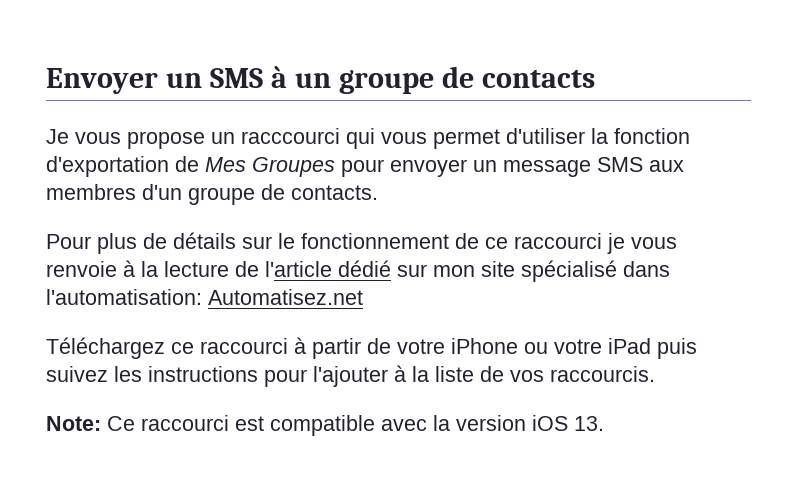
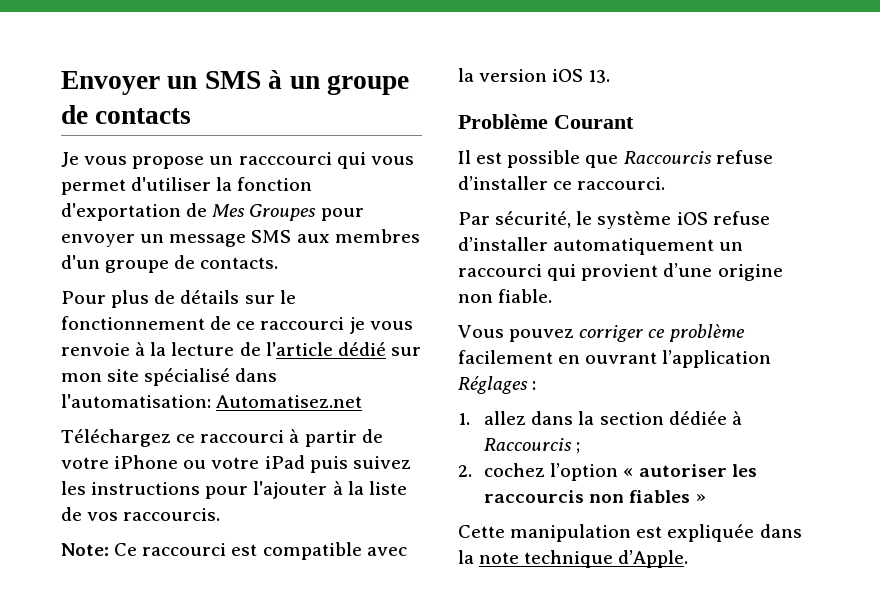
(604, 423) none -> [458,114,634,129] [458,150,773,168] [458,176,666,190] [458,211,770,229] [458,237,744,255] [458,263,783,281] [458,289,553,303] [458,324,745,342] [458,350,772,368] [458,376,537,394] [458,411,742,425] [484,438,581,454] [458,463,757,481] [484,490,706,503] [458,524,802,542] [458,550,689,568] // Problème Courant // Il est possible que Raccourcis refuse d’installer ce raccourci. // Par sécurité, le système iOS refuse d’installer automatiquement un raccourci qui provient d’une origine non fiable. // Vous pouvez corriger ce problème facilement en ouvrant l’application Réglages : // 1. allez dans la section dédiée à Raccourcis ; // 2. cochez l’option « autoriser les raccourcis non fiables » // Cette manipulation est expliquée dans la note technique d’Apple.

